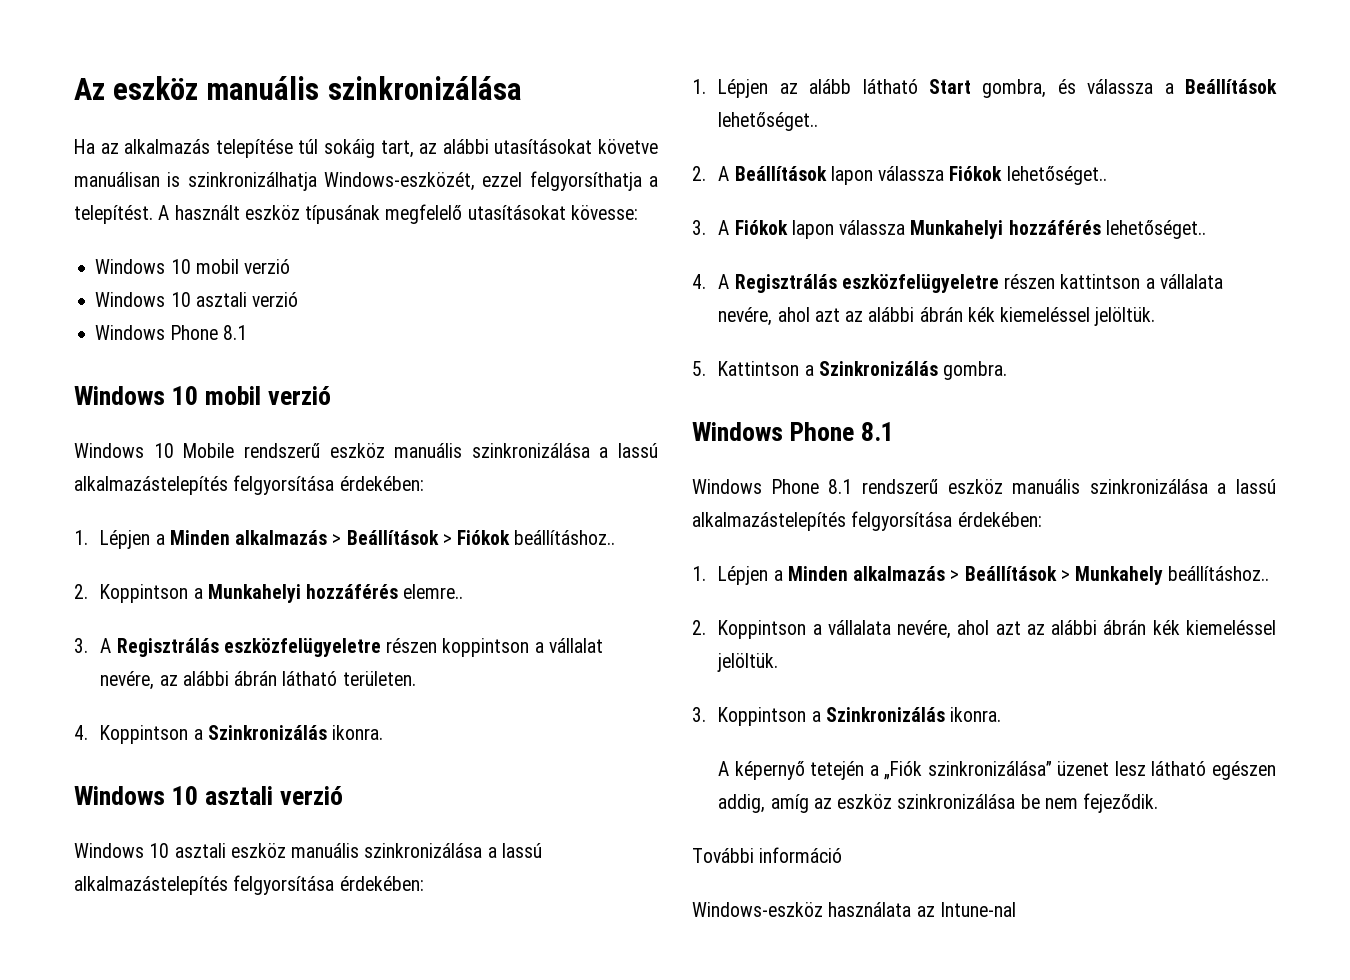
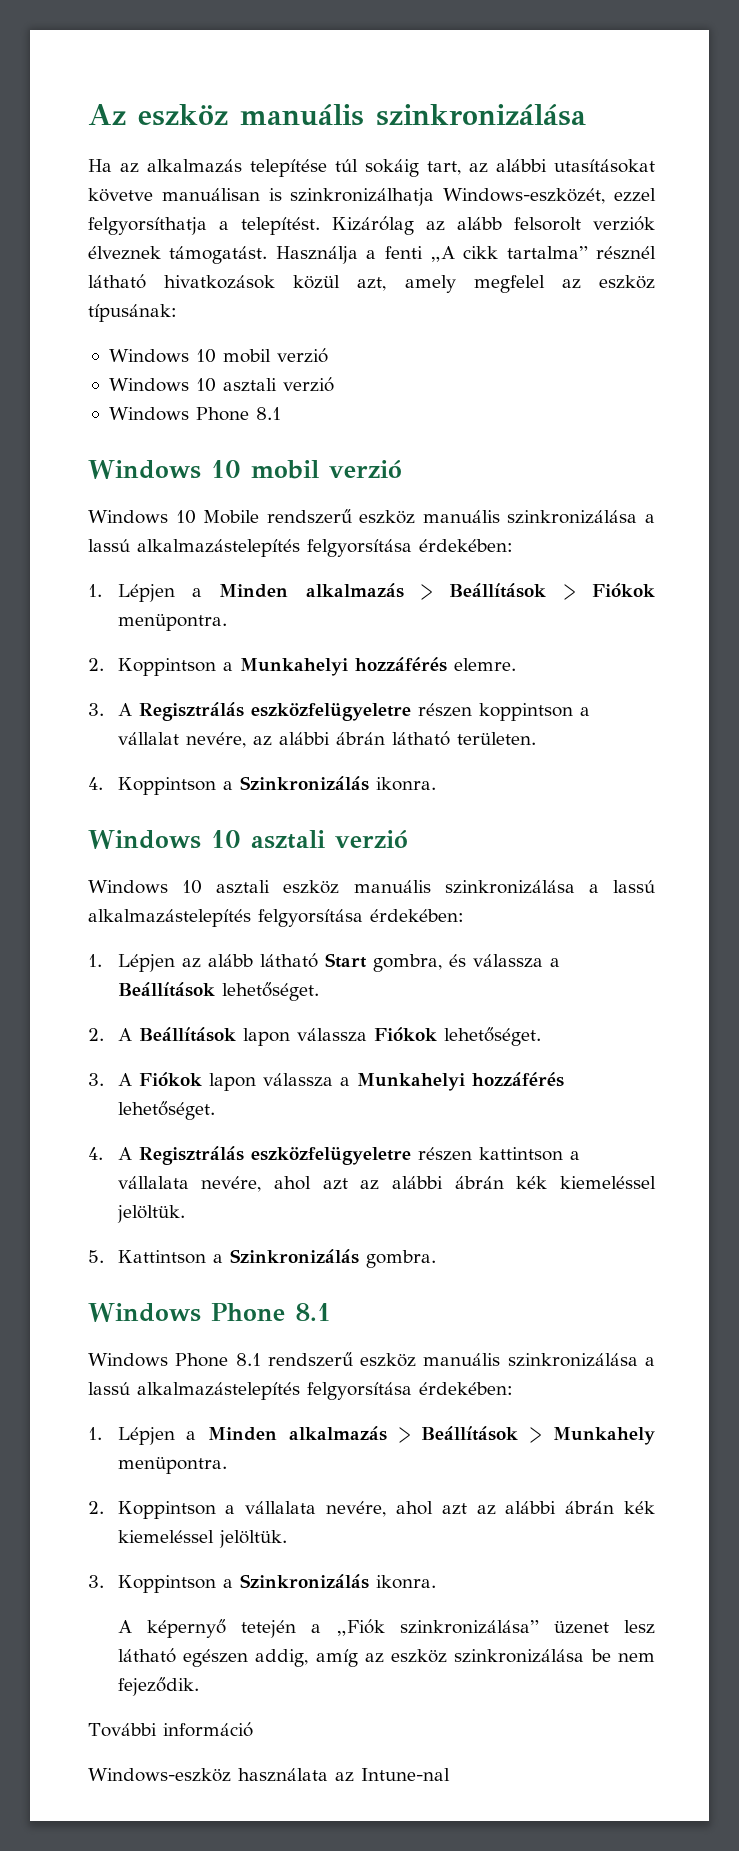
[158,204,638,224] A használt eszköz típusának megfelelő utasításokat kövesse: -> [332,216,655,235] [88,246,656,264] [88,274,656,293] [88,304,177,322] Kizárólag az alább felsorolt verziók élveznek támogatást. Használja a fenti „A cikk tartalma” résznél látható hivatkozások közül azt, amely megfelel az eszköz típusának:
[514,530,616,545] beállításhoz.. -> [117,614,227,631] menüpontra.
[403,584,464,599] elemre.. -> [453,658,516,671] elemre.
[718,112,819,131] lehetőséget.. -> [221,982,319,1001] lehetőséget.
[1006,166,1107,185] lehetőséget.. -> [443,1027,541,1046] lehetőséget.
[910,220,1206,239] Munkahelyi hozzáférés lehetőséget.. -> [339,1072,564,1091] [117,1101,215,1120] a Munkahelyi hozzáférés lehetőséget.
[1168,566,1270,581] beállításhoz.. -> [117,1457,227,1474] menüpontra.

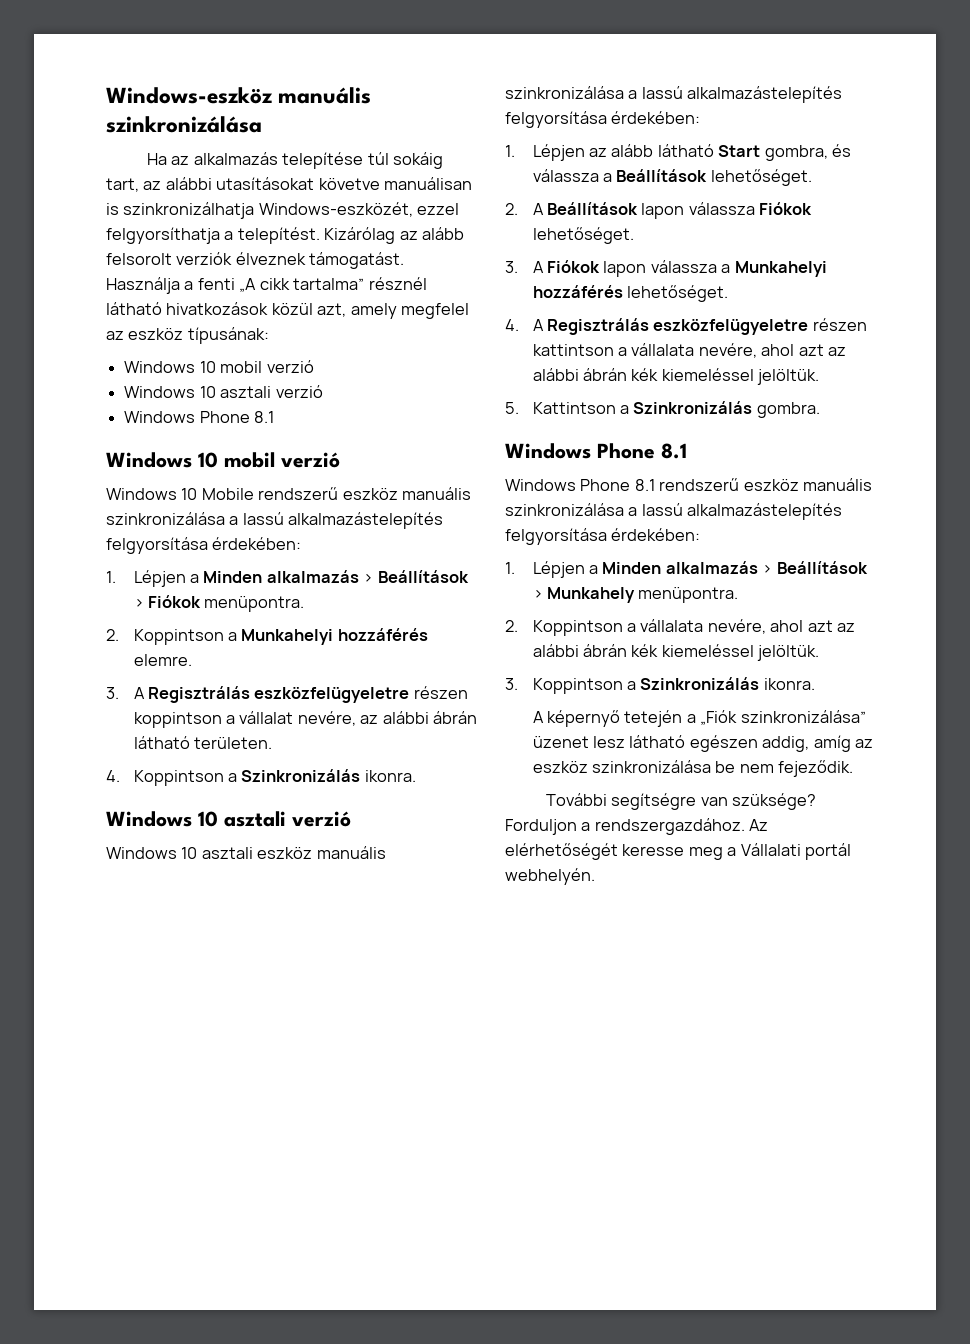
[88,104,228,126] Az eszköz -> [106,87,273,104] Windows-eszköz
[162,1722,253,1737] [88,1768,450,1782] információ // Windows-eszköz használata az Intune-nal -> [611,793,817,810] [505,818,769,835] [505,843,852,860] [505,868,595,885] segítségre van szüksége? Forduljon a rendszergazdához. Az elérhetőségét keresse meg a Vállalati portál webhelyén.

